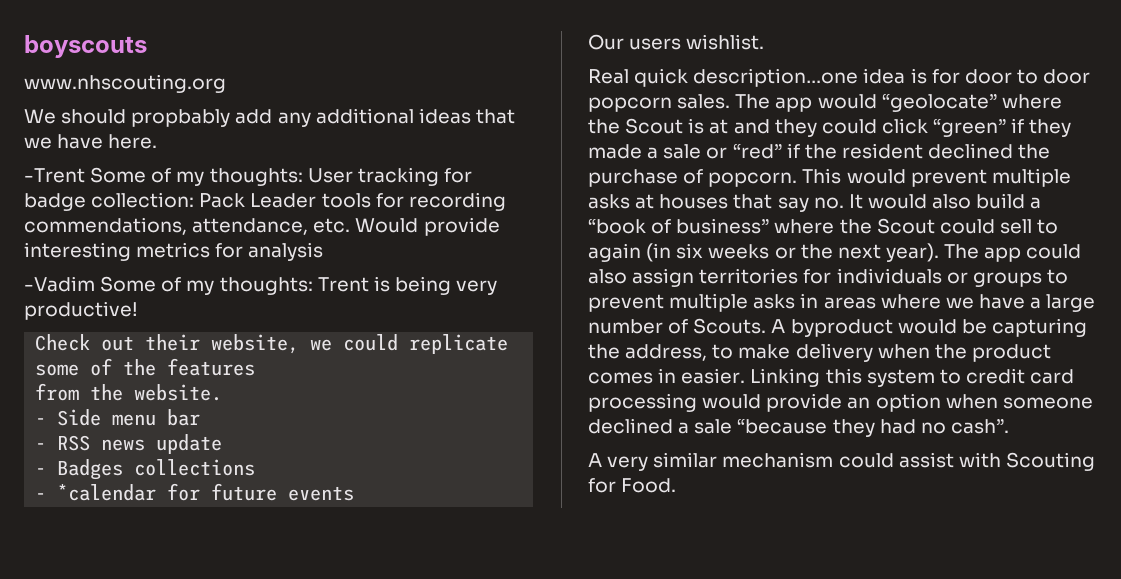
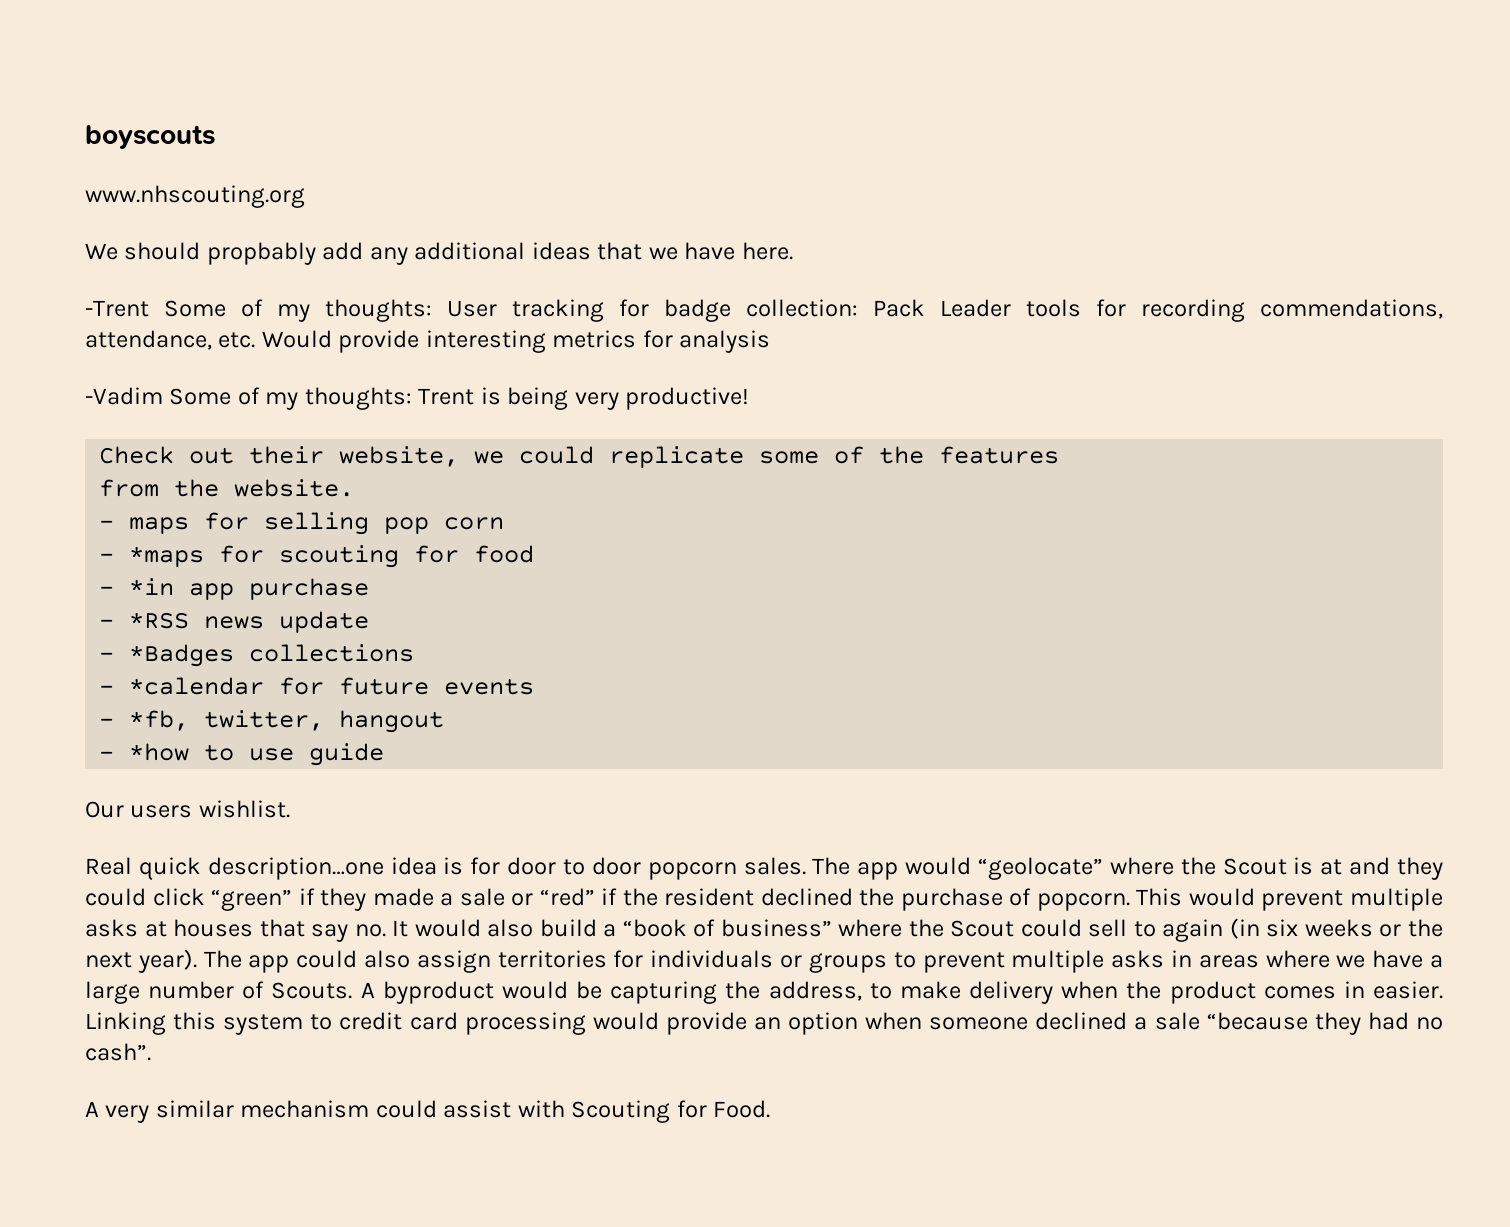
[57,409,201,426] [35,435,91,451] Side menu bar // - RSS -> [129,512,505,535] [99,545,535,568] [99,578,370,600] [99,612,190,629] maps for selling pop corn // - *maps for scouting for food // - *in app purchase // - *RSS
[57,459,124,480] Badges -> [129,644,235,667] *Badges
(355, 493) none -> [99,710,445,733] [99,743,385,766] // - *fb, twitter, hangout // - *how to use guide

